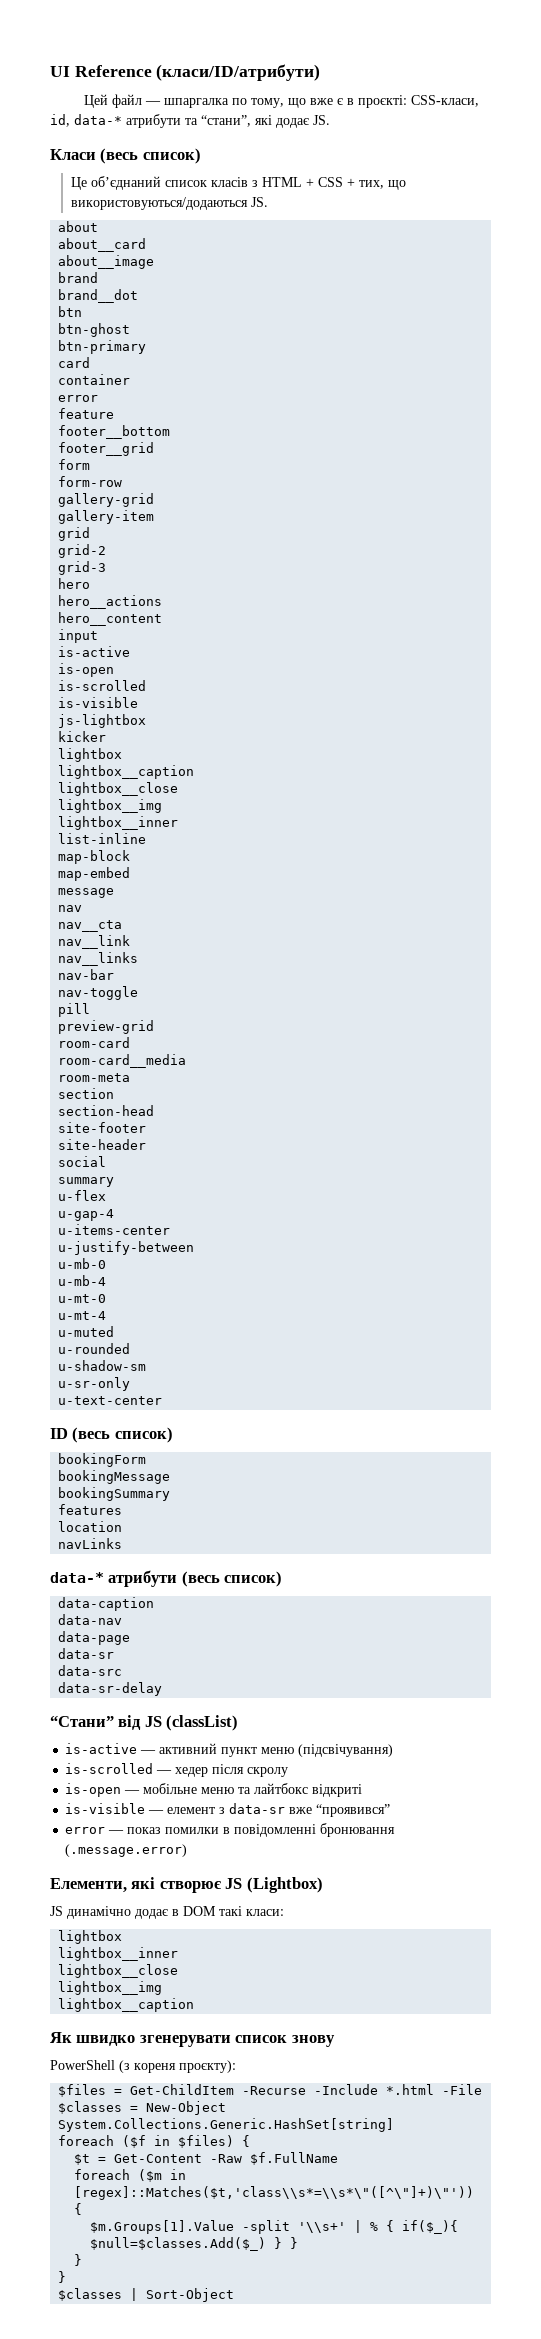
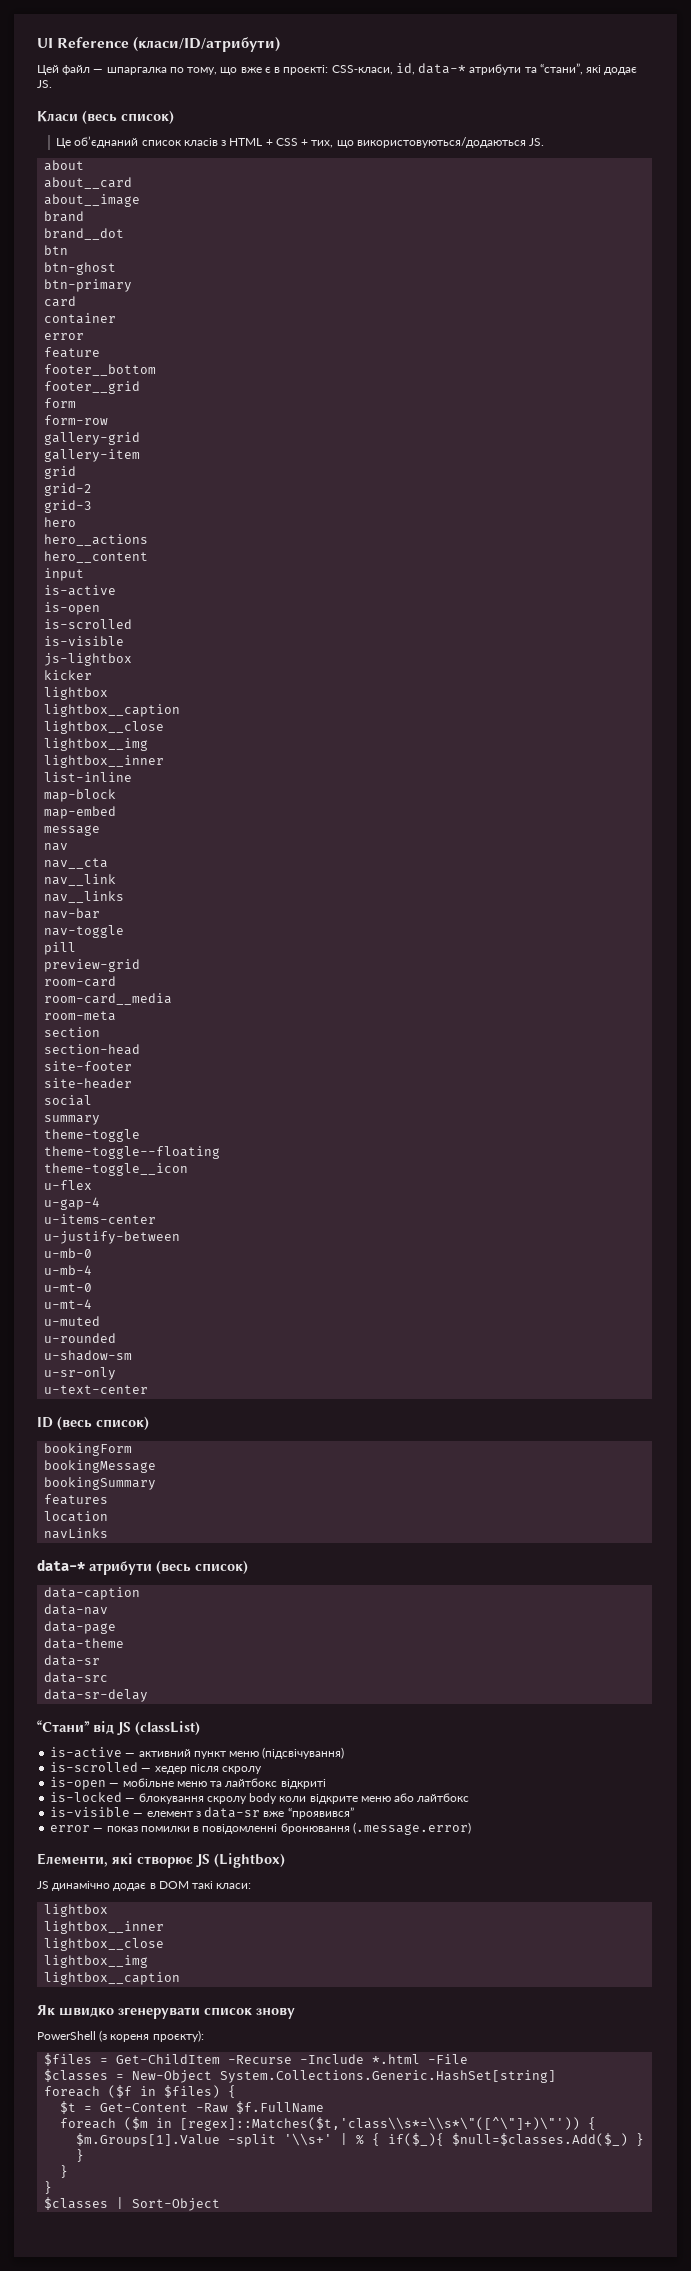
(115, 1182) none -> [44,1129,141,1142] [44,1146,221,1159] [44,1163,189,1176] // theme-toggle // theme-toggle--floating // theme-toggle__icon
(131, 1638) none -> [44,1638,125,1649] // data-theme
(363, 1790) none -> [50,1792,470,1804] // is-locked — блокування скролу body коли відкрите меню або лайтбокс

